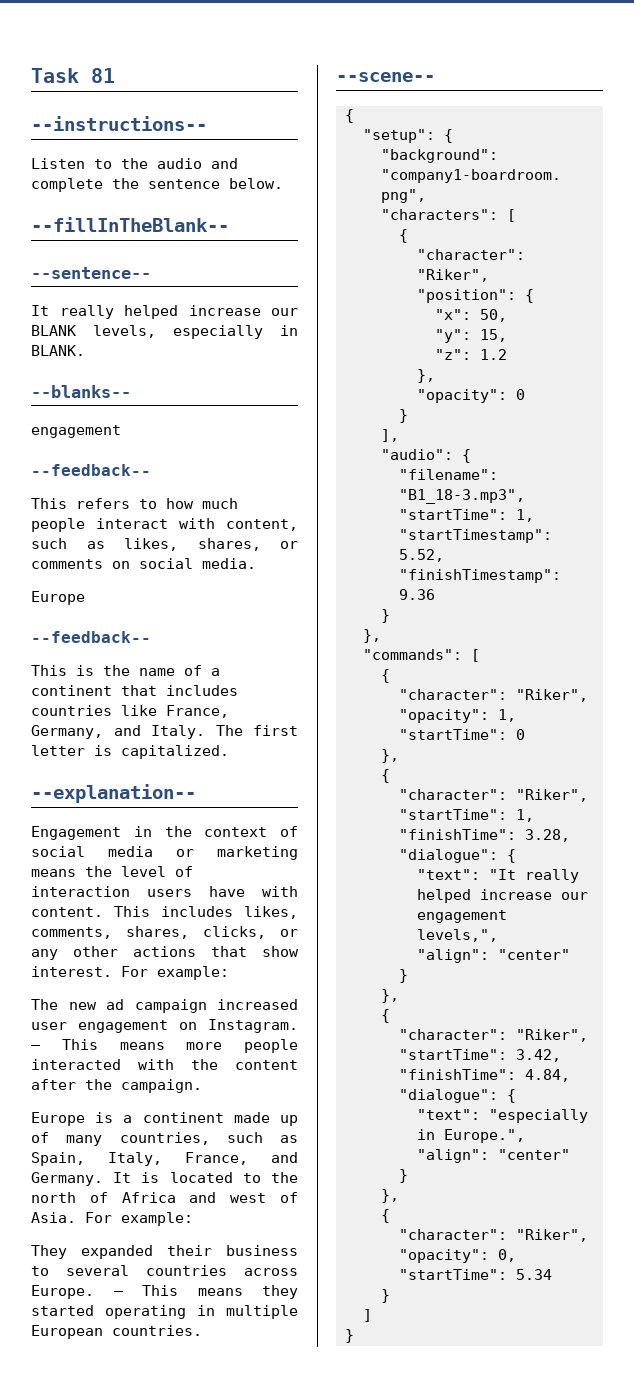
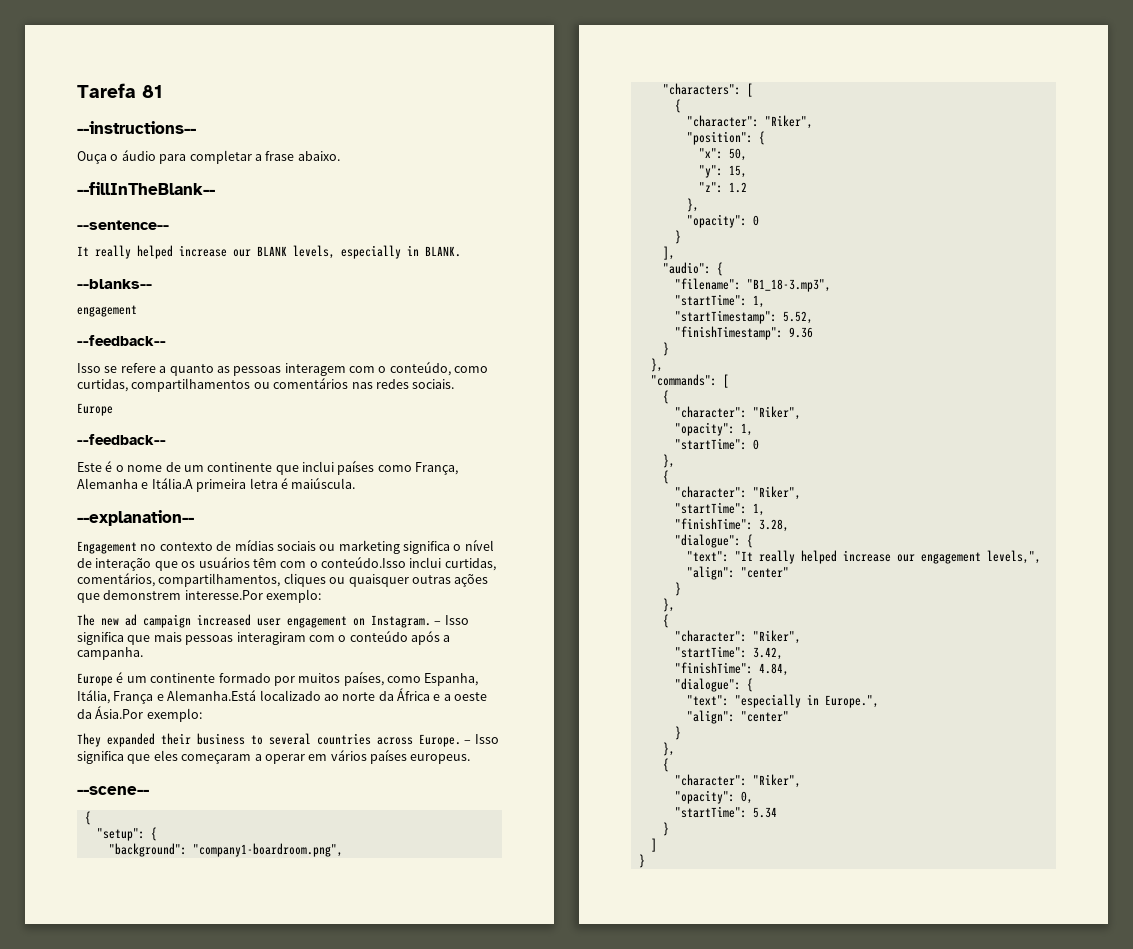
[31,68,79,83] Task -> [77,83,136,98] Tarefa
[31,158,238,169] [31,178,283,192] Listen to the audio and complete the sentence below. -> [77,150,340,164] Ouça o áudio para completar a frase abaixo.
[31,498,238,509] [31,518,298,532] [31,538,298,551] [31,558,256,569] [31,591,85,605] [31,631,151,643] [31,665,220,676] [31,685,238,696] [31,705,229,718] [31,725,298,739] [31,745,229,759] [31,784,196,803] [31,826,298,840] [31,846,298,860] [31,866,193,877] [31,886,298,897] [31,906,298,919] [31,926,298,939] [31,946,299,960] [31,966,229,980] This refers to how much people interact with content, such as likes, shares, or comments on social media. // Europe // --feedback-- // This is the name of a continent that includes countries like France, Germany, and Italy. The first letter is capitalized. // --explanation-- // Engagement in the context of social media or marketing means the level of interaction users have with content. This includes likes, comments, shares, clicks, or any other actions that show interest. For example: -> [77,361,489,376] [77,378,455,392] [77,403,113,416] [77,434,166,445] [77,460,459,475] [77,477,356,492] [77,510,194,526] [77,539,494,554] [77,556,496,571] [77,573,489,587] [77,589,322,603] Isso se refere a quanto as pessoas interagem com o conteúdo, como curtidas, compartilhamentos ou comentários nas redes sociais. // Europe // --feedback-- // Este é o nome de um continente que inclui países como França, Alemanha e Itália.A primeira letra é maiúscula. // --explanation-- // Engagement no contexto de mídias sociais ou marketing significa o nível de interação que os usuários têm com o conteúdo.Isso inclui curtidas, comentários, compartilhamentos, cliques ou quaisquer outras ações que demonstrem interesse.Por exemplo:
[61,1039,298,1053] [31,1059,298,1070] [31,1079,202,1093] [31,1112,298,1126] [31,1132,298,1146] [31,1152,298,1166] [31,1172,298,1186] [31,1192,298,1203] [31,1212,193,1226] This means more people interacted with the content after the campaign. // Europe is a continent made up of many countries, such as Spain, Italy, France, and Germany. It is located to the north of Africa and west of Asia. For example: -> [444,615,469,625] [77,630,451,645] [77,647,143,660] [77,671,479,686] [77,688,488,704] [77,706,202,722] Isso significa que mais pessoas interagiram com o conteúdo após a campanha. // Europe é um continente formado por muitos países, como Espanha, Itália, França e Alemanha.Está localizado ao norte da África e a oeste da Ásia.Por exemplo:
[142,1285,298,1299] [31,1305,298,1319] [31,1325,202,1339] This means they started operating in multiple European countries. -> [474,734,499,744] [77,749,471,764] Isso significa que eles começaram a operar em vários países europeus.

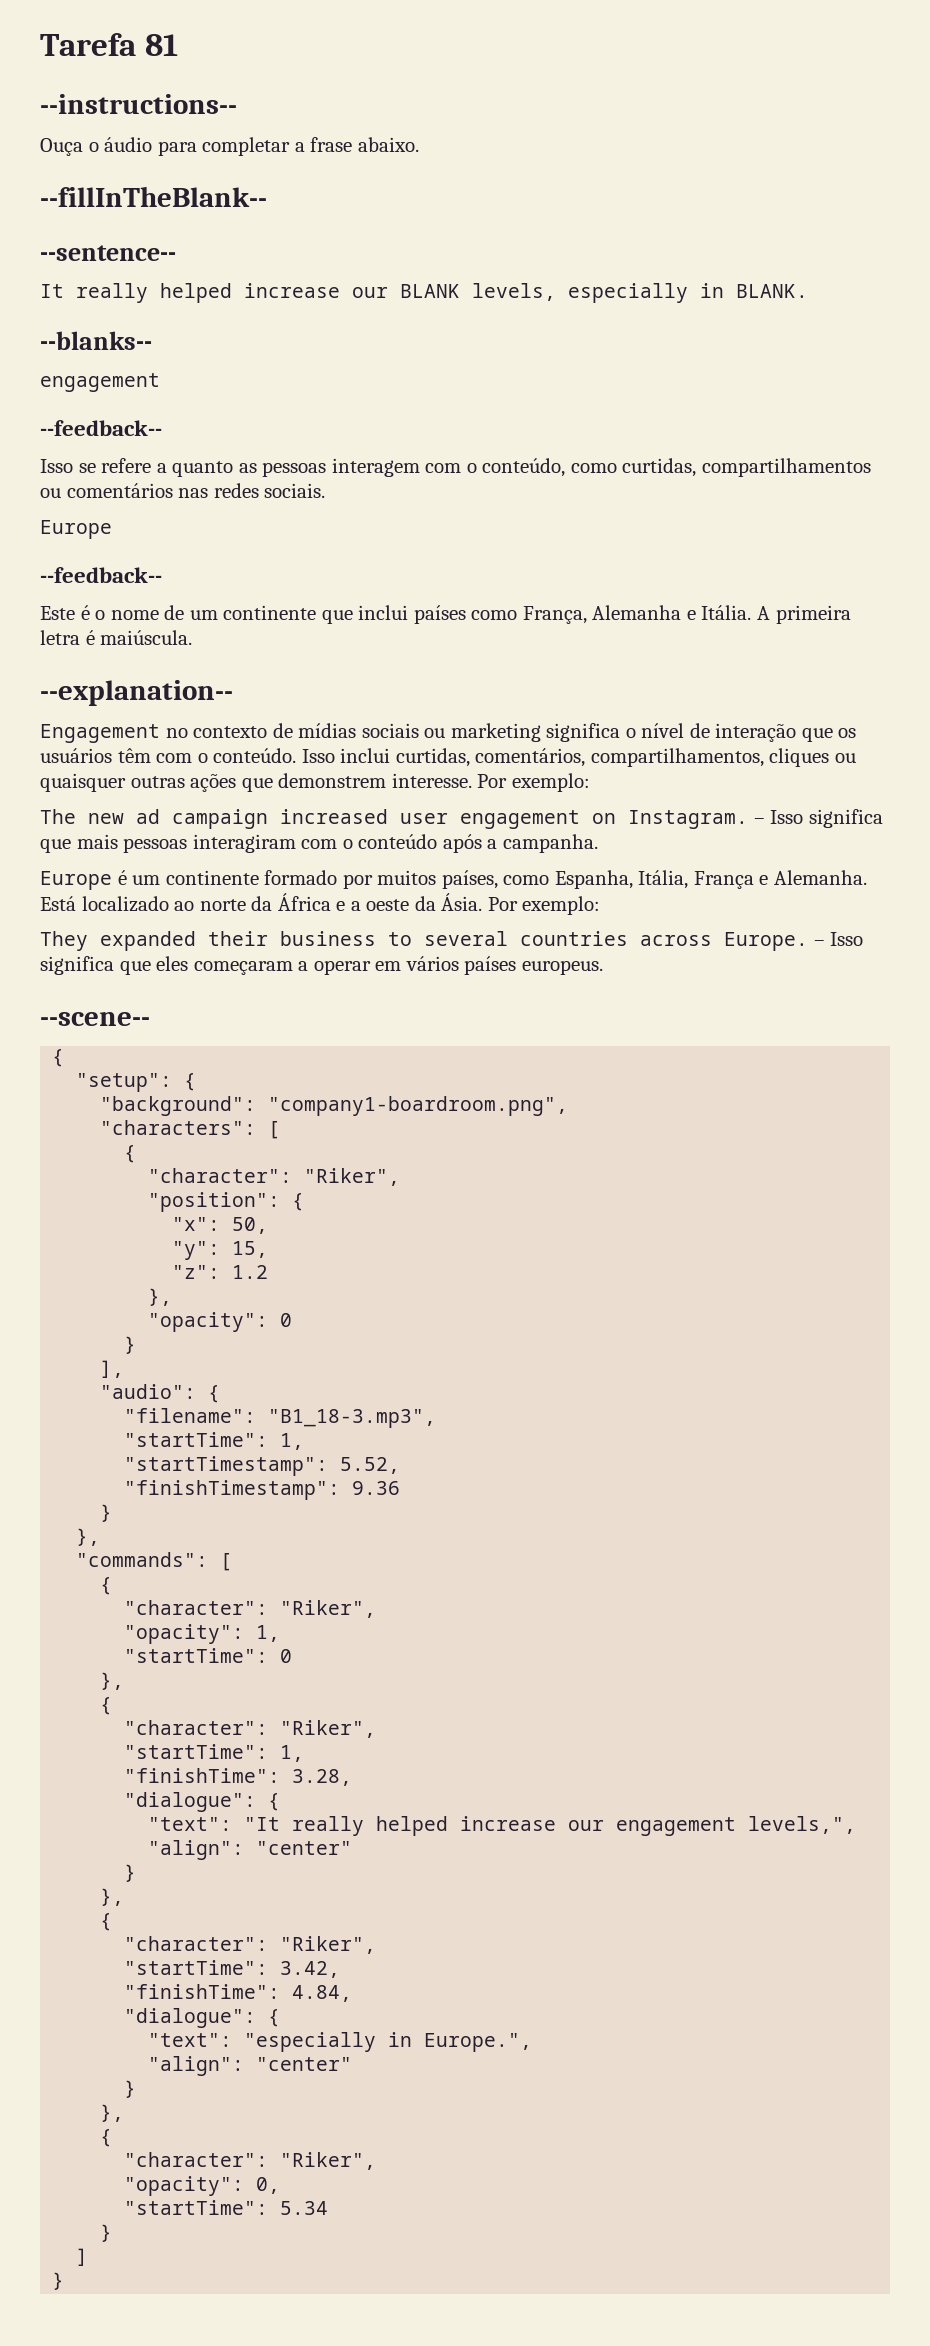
[151,478,193,489] Itália.A -> [701,605,771,620] Itália. A
[321,556,406,568] conteúdo.Isso -> [213,748,335,763] conteúdo. Isso
[184,590,263,600] interesse.Por -> [391,773,508,788] interesse. Por
[167,690,257,701] Alemanha.Está -> [773,870,867,885] [40,896,76,911] Alemanha. Está
[95,706,144,719] Ásia.Por -> [441,893,518,911] Ásia. Por

